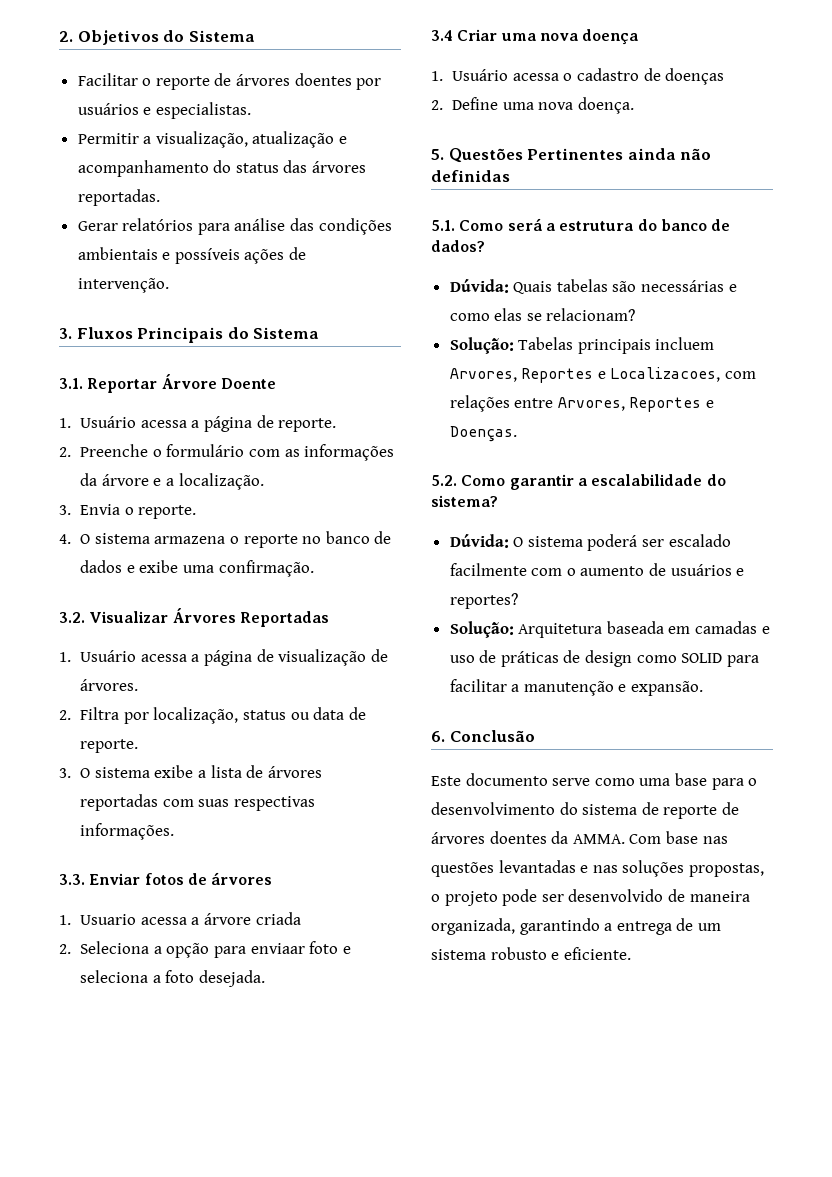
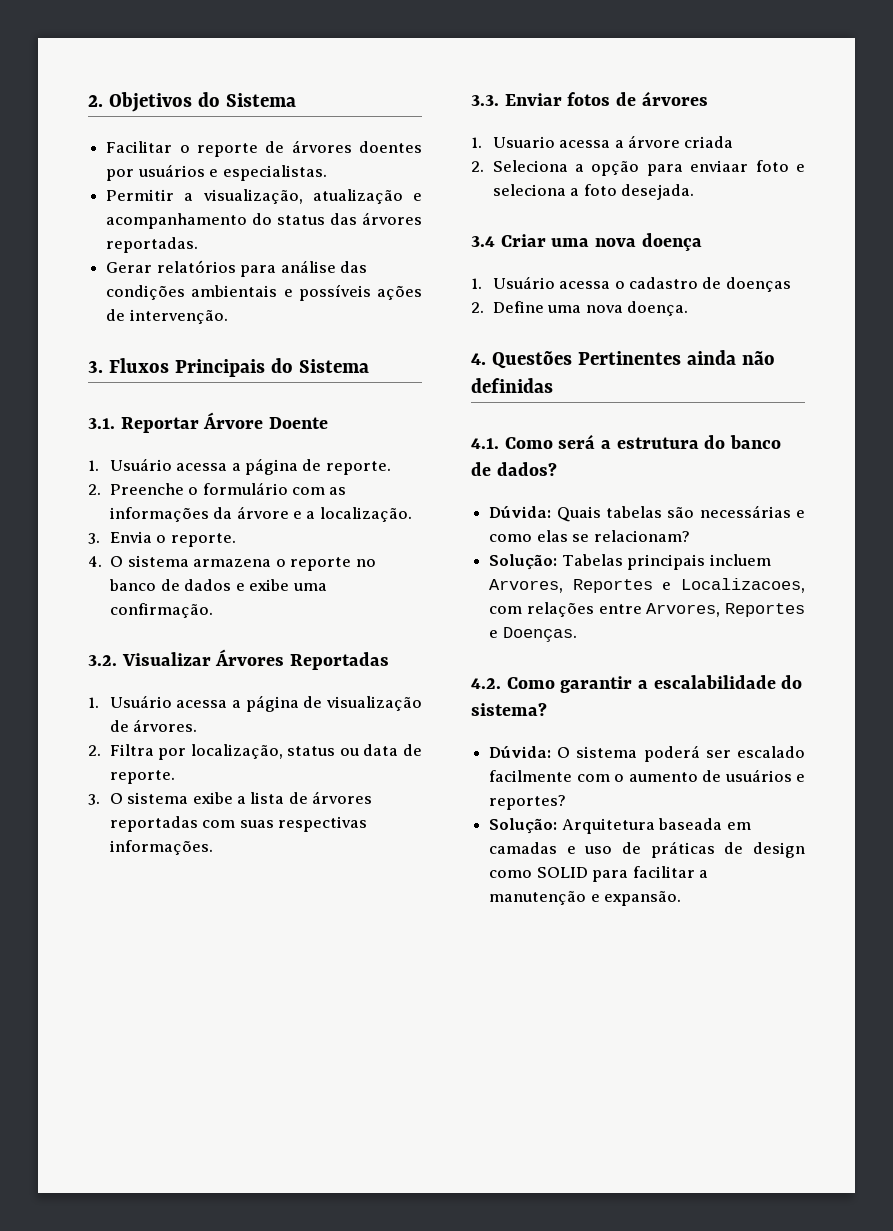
[431,149,444,160] 5. -> [471,353,486,365] 4.
[431,220,455,231] 5.1. -> [471,438,499,449] 4.1.
[431,475,457,486] 5.2. -> [471,678,501,689] 4.2.
[431,730,535,742] [431,773,758,790] [431,802,739,819] [431,831,728,844] [431,860,764,877] [431,889,750,906] [431,918,721,935] [431,947,631,960] // 6. Conclusão // Este documento serve como uma base para o desenvolvimento do sistema de reporte de árvores doentes da AMMA. Com base nas questões levantadas e nas soluções propostas, o projeto pode ser desenvolvido de maneira organizada, garantindo a entrega de um sistema robusto e eficiente. -> (682, 898) none

